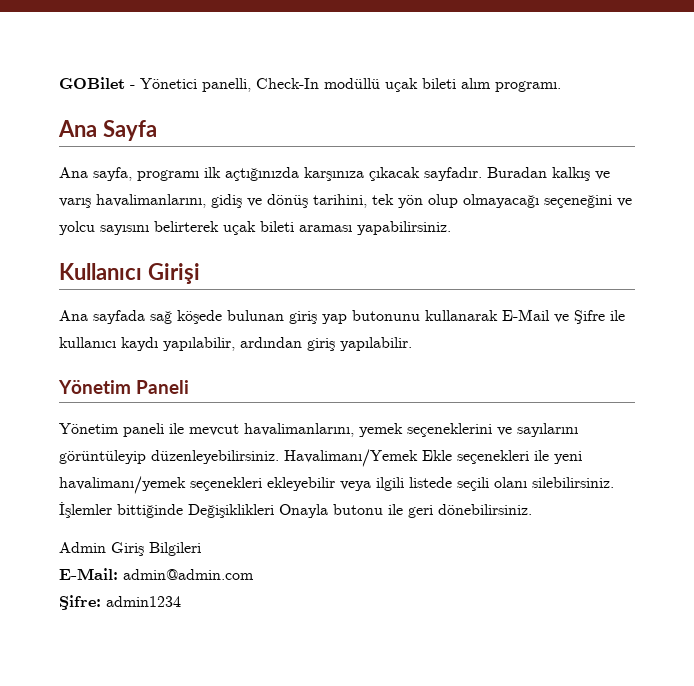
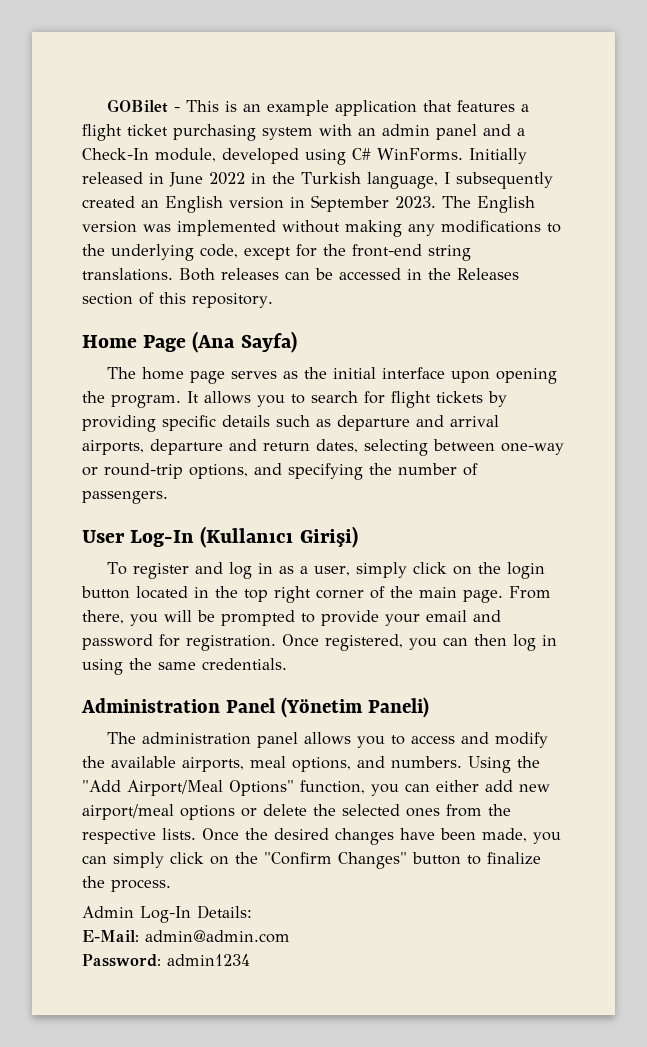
[140,78,561,92] [58,120,157,141] [59,167,610,181] [59,194,632,208] [59,221,451,235] [59,263,200,284] [59,309,625,324] [59,337,412,351] [58,380,190,394] [59,423,578,437] [59,449,582,467] [59,476,614,494] [59,502,532,518] Yönetici panelli, Check-In modüllü uçak bileti alım programı. // Ana Sayfa // Ana sayfa, programı ilk açtığınızda karşınıza çıkacak sayfadır. Buradan kalkış ve varış havalimanlarını, gidiş ve dönüş tarihini, tek yön olup olmayacağı seçeneğini ve yolcu sayısını belirterek uçak bileti araması yapabilirsiniz. // Kullanıcı Girişi // Ana sayfada sağ köşede bulunan giriş yap butonunu kullanarak E-Mail ve Şifre ile kullanıcı kaydı yapılabilir, ardından giriş yapılabilir. // Yönetim Paneli // Yönetim paneli ile mevcut havalimanlarını, yemek seçeneklerini ve sayılarını görüntüleyip düzenleyebilirsiniz. Havalimanı/Yemek Ekle seçenekleri ile yeni havalimanı/yemek seçenekleri ekleyebilir veya ilgili listede seçili olanı silebilirsiniz. İşlemler bittiğinde Değişiklikleri Onayla butonu ile geri dönebilirsiniz. -> [186,100,530,116] [82,124,525,141] [82,148,527,165] [82,172,553,189] [82,195,535,213] [82,220,561,237] [82,244,471,261] [82,268,519,281] [82,292,273,308] [82,331,297,353] [107,367,558,384] [82,391,507,408] [82,415,499,432] [82,439,564,456] [82,463,478,480] [82,491,168,504] [82,526,358,548] [107,562,546,579] [81,586,551,603] [82,610,501,626] [82,634,557,651] [82,658,287,675] [81,697,429,718] [107,732,549,748] [82,756,540,773] [82,780,550,796] [82,804,511,820] [82,828,561,845] [82,852,541,869] [82,876,171,892] This is an example application that features a flight ticket purchasing system with an admin panel and a Check-In module, developed using C# WinForms. Initially released in June 2022 in the Turkish language, I subsequently created an English version in September 2023. The English version was implemented without making any modifications to the underlying code, except for the front-end string translations. Both releases can be accessed in the Releases section of this repository. // Home Page (Ana Sayfa) // The home page serves as the initial interface upon opening the program. It allows you to search for flight tickets by providing specific details such as departure and arrival airports, departure and return dates, selecting between one-way or round-trip options, and specifying the number of passengers. // User Log-In (Kullanıcı Girişi) // To register and log in as a user, simply click on the login button located in the top right corner of the main page. From there, you will be prompted to provide your email and password for registration. Once registered, you can then log in using the same credentials. // Administration Panel (Yönetim Paneli) // The administration panel allows you to access and modify the available airports, meal options, and numbers. Using the "Add Airport/Meal Options" function, you can either add new airport/meal options or delete the selected ones from the respective lists. Once the desired changes have been made, you can simply click on the "Confirm Changes" button to finalize the process.
[111,542,201,556] Giriş Bilgileri -> [140,905,252,923] Log-In Details:
[59,595,101,610] Şifre: -> [82,954,161,967] Password:

